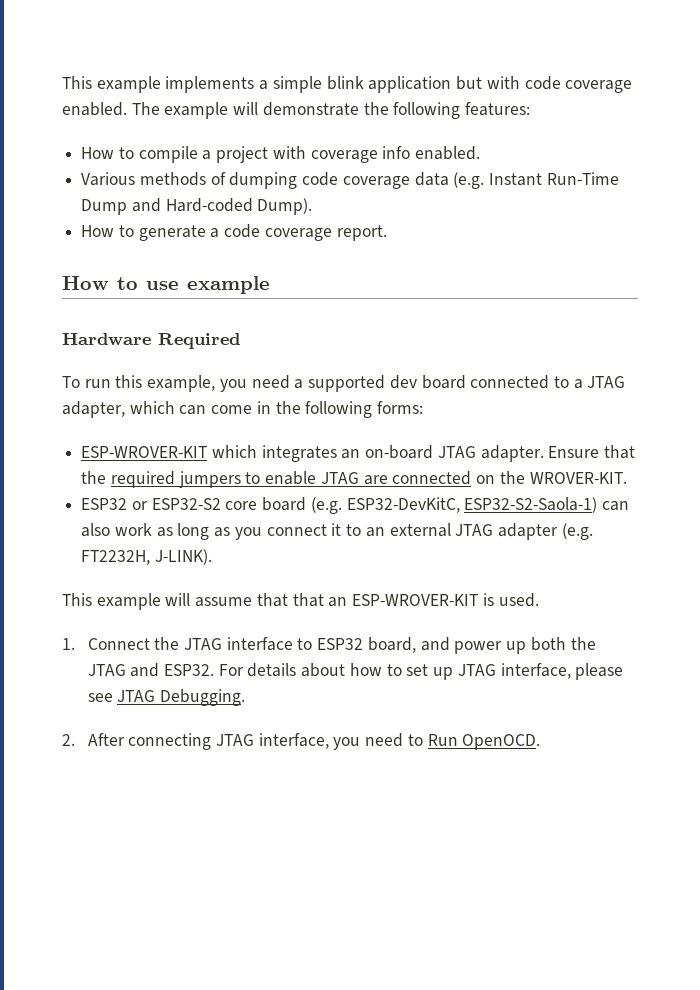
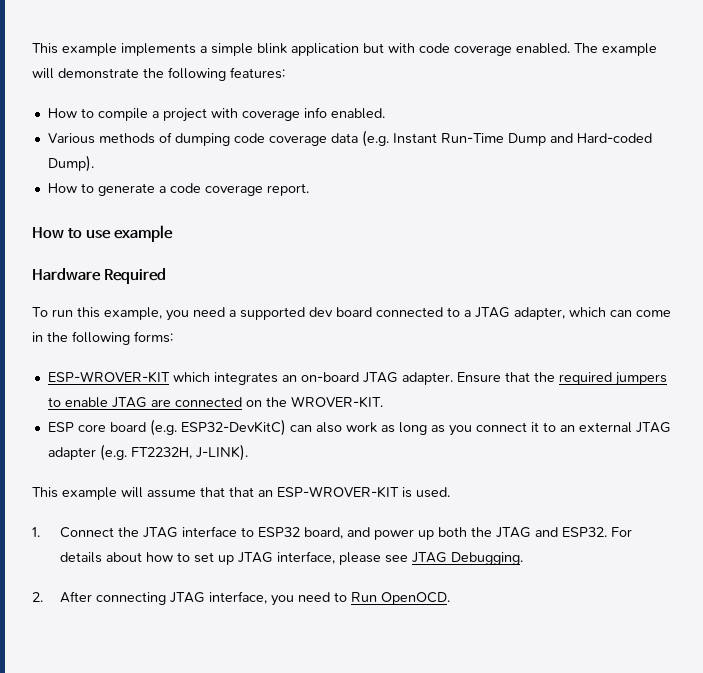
[81,498,221,510] ESP32 or ESP32-S2 -> [47,422,74,432] ESP
[346,497,598,513] ESP32-DevKitC, ESP32-S2-Saola-1) -> [180,419,286,436] ESP32-DevKitC)

